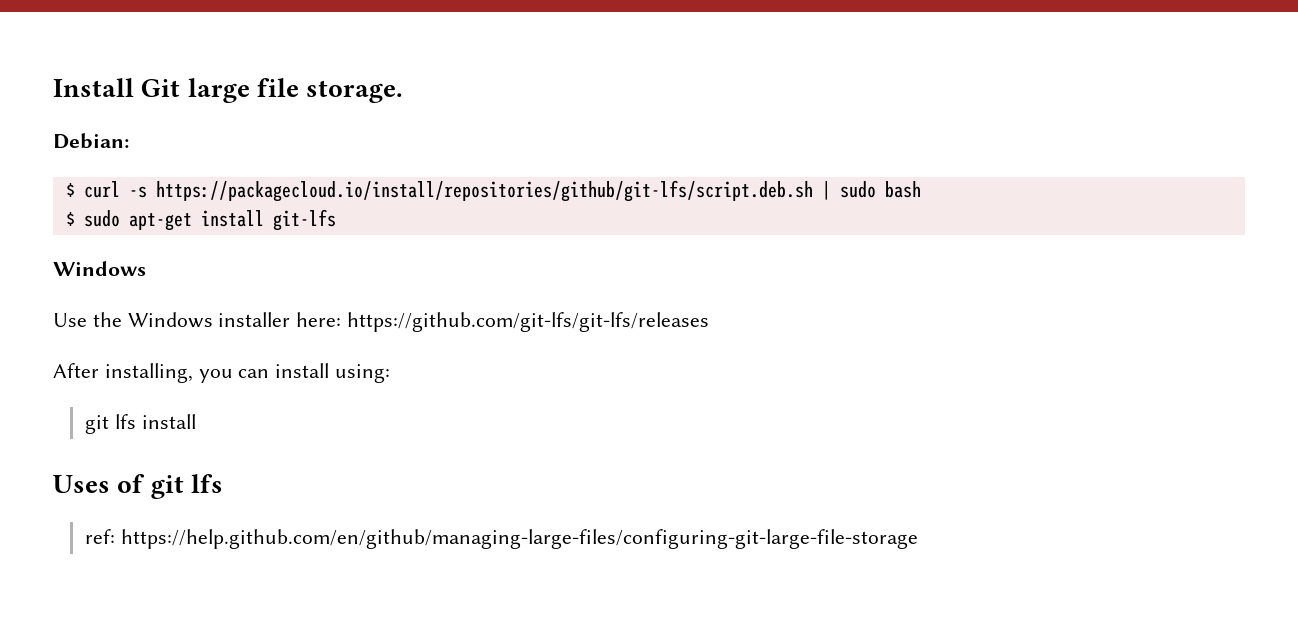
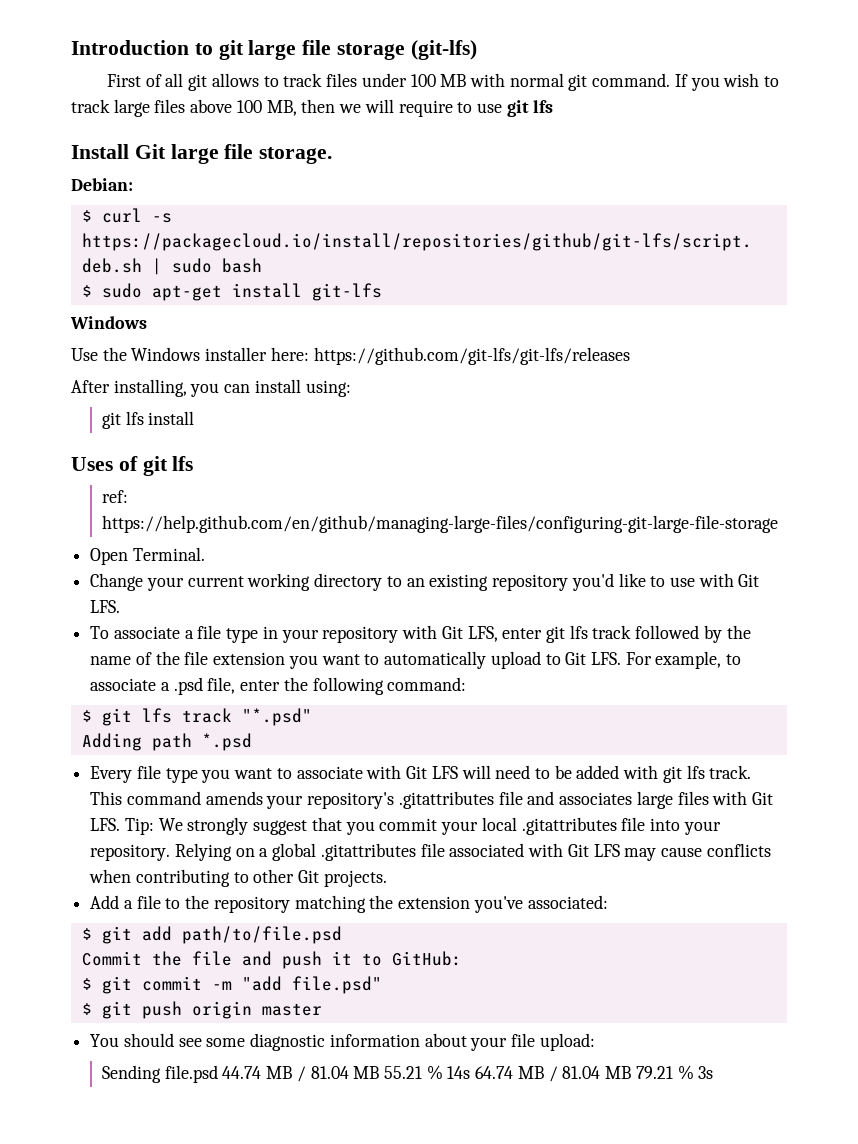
(53, 87) none -> [71,40,477,60] [106,73,780,91] [71,99,554,117] Introduction to git large file storage (git-lfs) // First of all git allows to track files under 100 MB with normal git command. If you wish to track large files above 100 MB, then we will require to use git lfs //
(919, 539) none -> [90,547,205,565] [90,573,760,591] [90,600,121,613] [90,625,751,643] [90,651,742,669] [90,677,467,695] [81,708,312,726] [81,733,252,751] [90,765,752,783] [90,791,773,809] [90,817,721,835] [90,843,771,861] [89,869,387,887] [90,895,608,913] [81,926,342,944] [81,951,462,969] [81,976,382,994] [81,1001,322,1019] [90,1033,595,1051] [101,1065,714,1083] // Open Terminal. // Change your current working directory to an existing repository you'd like to use with Git LFS. // To associate a file type in your repository with Git LFS, enter git lfs track followed by the name of the file extension you want to automatically upload to Git LFS. For example, to associate a .psd file, enter the following command: // $ git lfs track "*.psd" // Adding path *.psd // Every file type you want to associate with Git LFS will need to be added with git lfs track. This command amends your repository's .gitattributes file and associates large files with Git LFS. Tip: We strongly suggest that you commit your local .gitattributes file into your repository. Relying on a global .gitattributes file associated with Git LFS may cause conflicts when contributing to other Git projects. // Add a file to the repository matching the extension you've associated: // $ git add path/to/file.psd // Commit the file and push it to GitHub: // $ git commit -m "add file.psd" // $ git push origin master // You should see some diagnostic information about your file upload: // Sending file.psd 44.74 MB / 81.04 MB 55.21 % 14s 64.74 MB / 81.04 MB 79.21 % 3s

